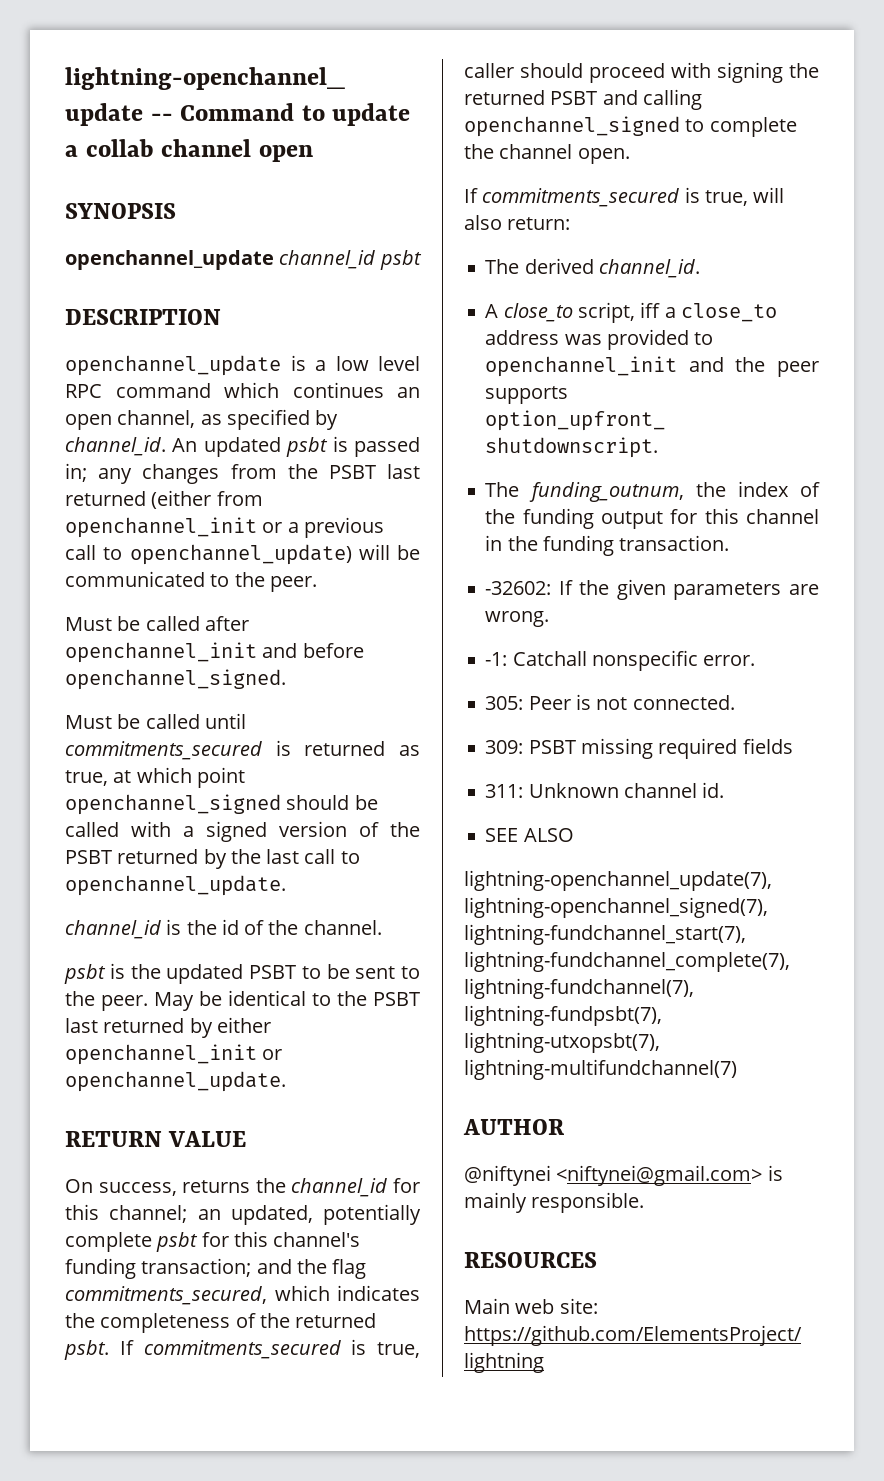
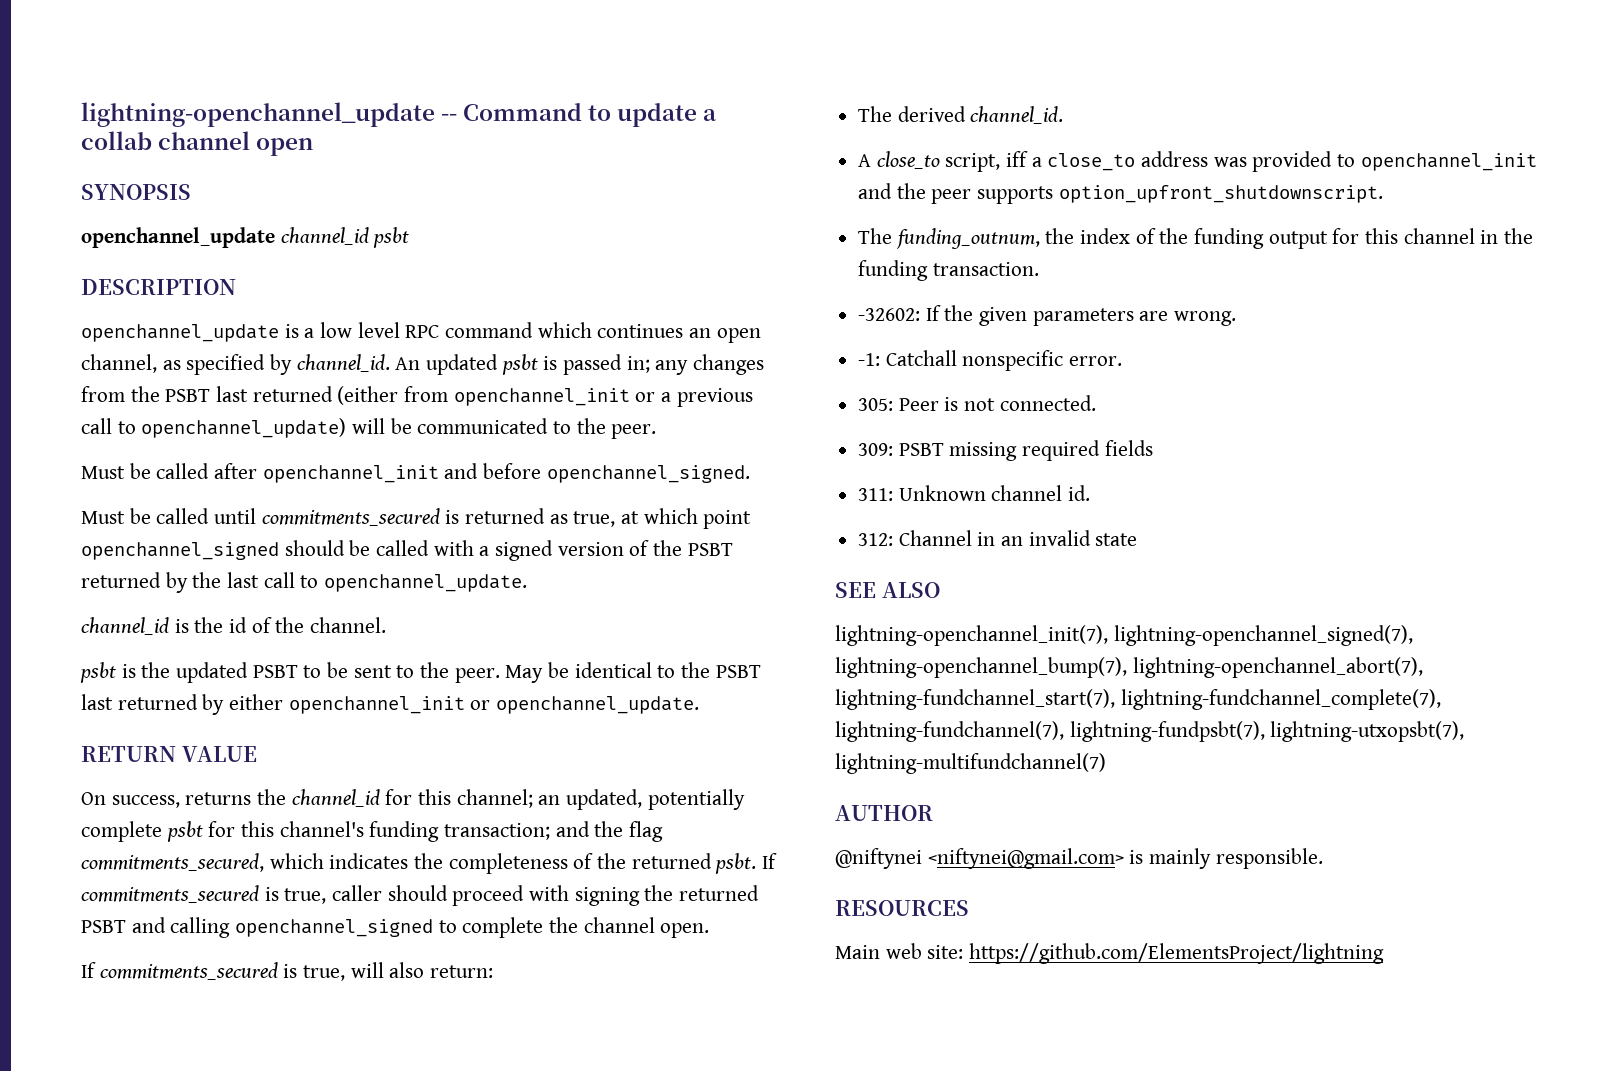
[485,828,574,842] [464,870,772,891] [464,897,768,918] SEE ALSO // lightning-openchannel_update(7), lightning-openchannel_signed(7), -> [858,530,1138,546] [835,582,940,598] [835,625,1413,646] [835,657,1423,678] 312: Channel in an invalid state // SEE ALSO // lightning-openchannel_init(7), lightning-openchannel_signed(7), lightning-openchannel_bump(7), lightning-openchannel_abort(7),

